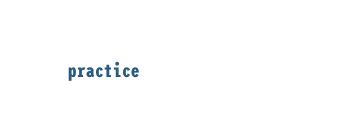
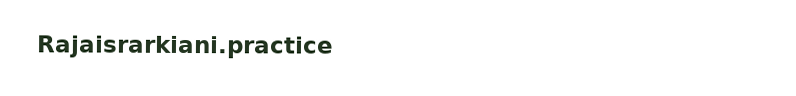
[68,61,140,81] practice -> [36,35,334,59] Rajaisrarkiani.practice

